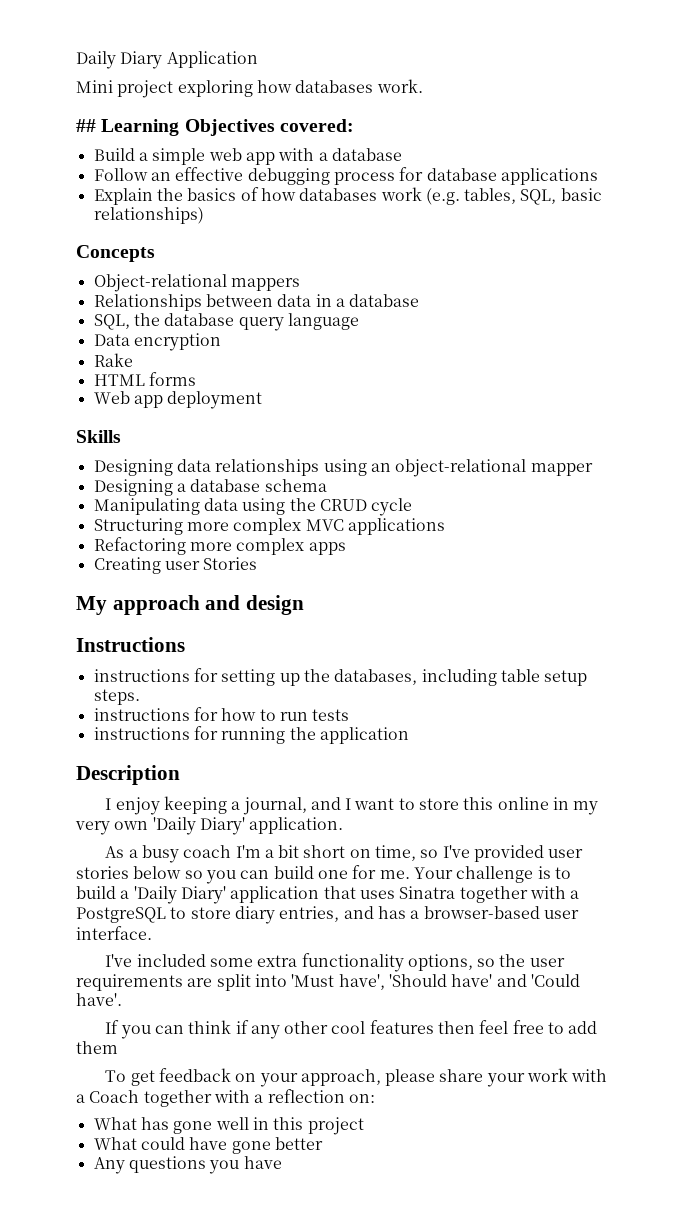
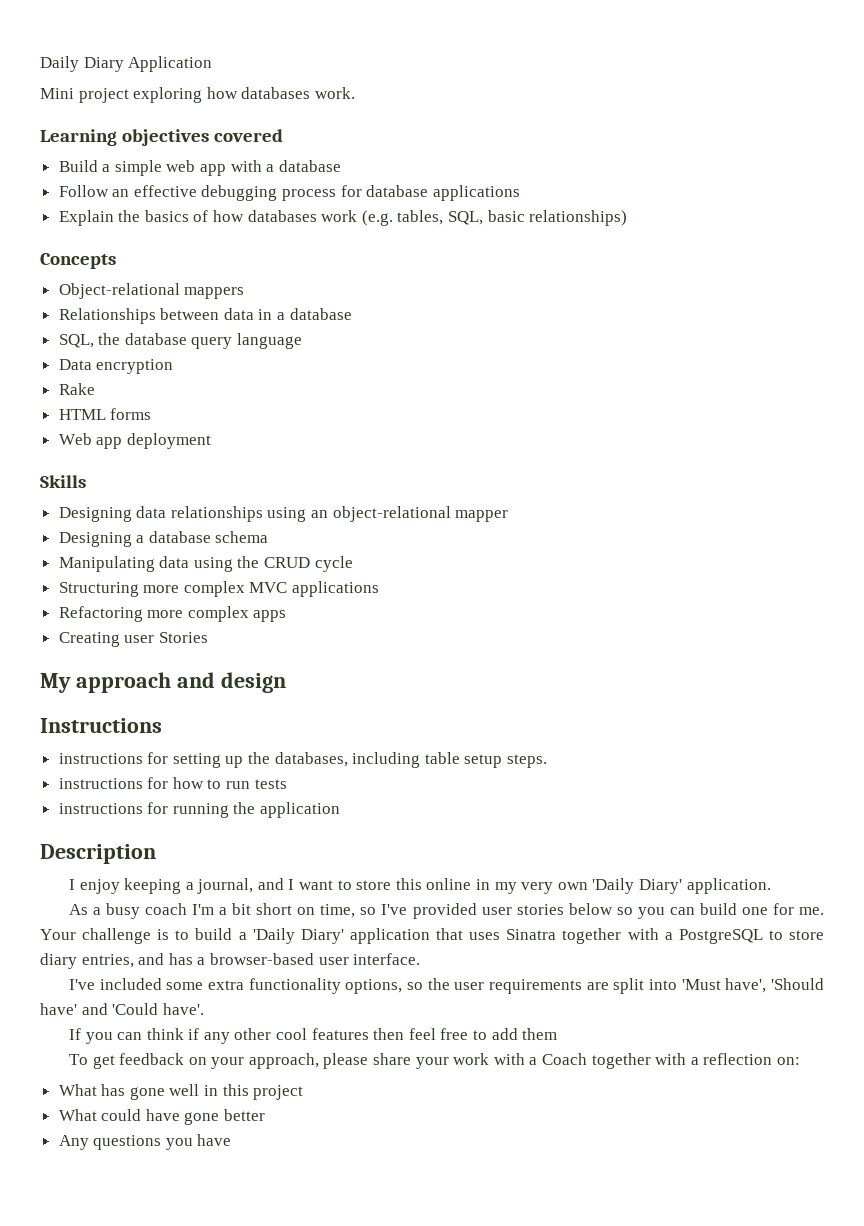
[76,119,354,136] ## Learning Objectives covered: -> [40,129,284,146] Learning objectives covered

